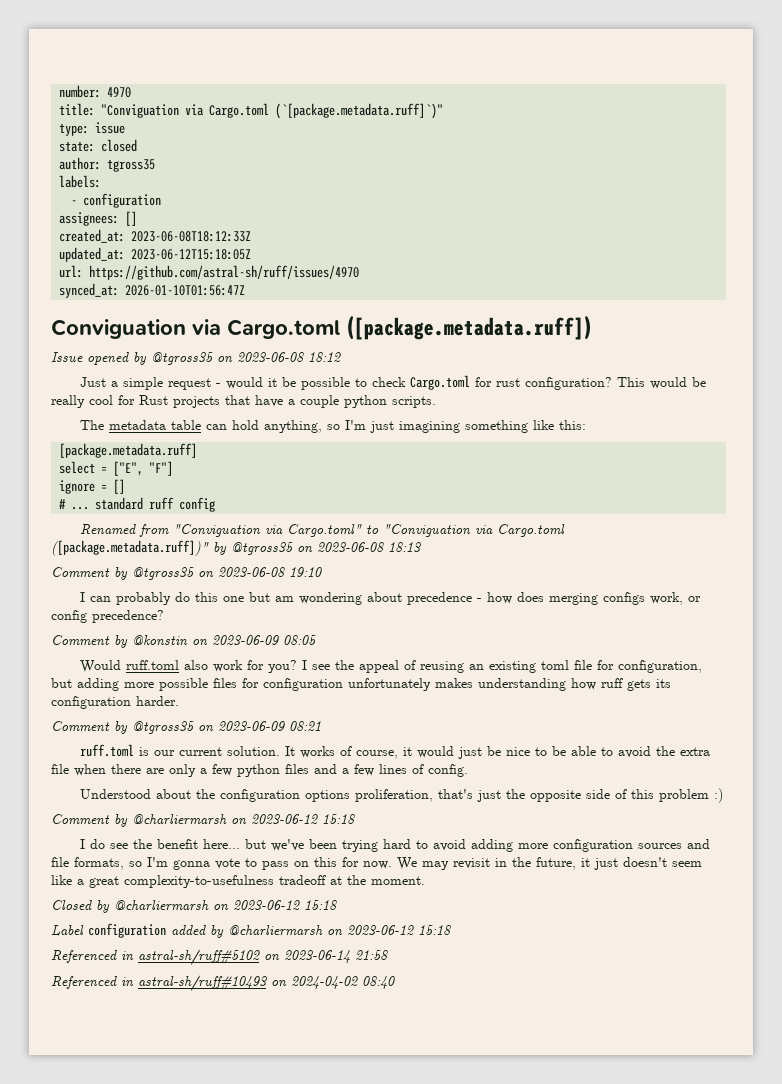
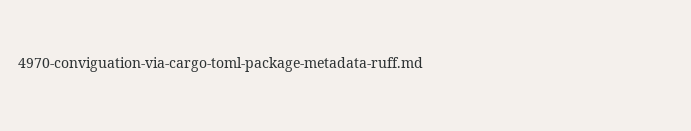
[59,85,132,98] [59,103,444,119] [59,122,126,136] [59,139,138,152] [59,157,156,172] [59,175,102,188] [71,193,162,208] [59,211,138,226] [59,229,252,243] [59,247,252,262] [59,265,360,280] [59,283,246,298] [51,315,592,340] [51,352,341,365] [80,375,707,390] [51,395,436,408] [80,420,587,433] [59,443,198,458] [59,461,174,476] [59,479,126,494] [59,497,216,512] [80,524,566,537] [51,540,421,556] [51,567,322,580] [80,592,702,605] [51,610,164,623] [51,635,316,648] [80,660,703,673] [51,678,671,691] [51,696,179,709] [51,721,321,734] [80,744,711,759] [51,764,468,777] [80,788,724,803] [51,814,355,827] [80,839,711,852] [51,857,702,870] [51,875,425,888] [51,900,337,913] [51,923,451,938] [51,949,388,965] [51,975,395,991] number: 4970 // title: "Conviguation via Cargo.toml (`[package.metadata.ruff]`)" // type: issue // state: closed // author: tgross35 // labels: // - configuration // assignees: [] // created_at: 2023-06-08T18:12:33Z // updated_at: 2023-06-12T15:18:05Z // url: https://github.com/astral-sh/ruff/issues/4970 // synced_at: 2026-01-10T01:56:47Z // Conviguation via Cargo.toml ([package.metadata.ruff]) // Issue opened by @tgross35 on 2023-06-08 18:12 // Just a simple request - would it be possible to check Cargo.toml for rust configuration? This would be really cool for Rust projects that have a couple python scripts. // The metadata table can hold anything, so I'm just imagining something like this: // [package.metadata.ruff] // select = ["E", "F"] // ignore = [] // # ... standard ruff config // Renamed from "Conviguation via Cargo.toml" to "Conviguation via Cargo.toml ([package.metadata.ruff])" by @tgross35 on 2023-06-08 18:13 // Comment by @tgross35 on 2023-06-08 19:10 // I can probably do this one but am wondering about precedence - how does merging configs work, or config precedence? // Comment by @konstin on 2023-06-09 08:05 // Would ruff.toml also work for you? I see the appeal of reusing an existing toml file for configuration, but adding more possible files for configuration unfortunately makes understanding how ruff gets its configuration harder. // Comment by @tgross35 on 2023-06-09 08:21 // ruff.toml is our current solution. It works of course, it would just be nice to be able to avoid the extra file when there are only a few python files and a few lines of config. // Understood about the configuration options proliferation, that's just the opposite side of this problem :) // Comment by @charliermarsh on 2023-06-12 15:18 // I do see the benefit here... but we've been trying hard to avoid adding more configuration sources and file formats, so I'm gonna vote to pass on this for now. We may revisit in the future, it just doesn't seem like a great complexity-to-usefulness tradeoff at the moment. // Closed by @charliermarsh on 2023-06-12 15:18 // Label configuration added by @charliermarsh on 2023-06-12 15:18 // Referenced in astral-sh/ruff#5102 on 2023-06-14 21:58 // Referenced in astral-sh/ruff#10493 on 2024-04-02 08:40 -> [18,57,423,72] 4970-conviguation-via-cargo-toml-package-metadata-ruff.md

